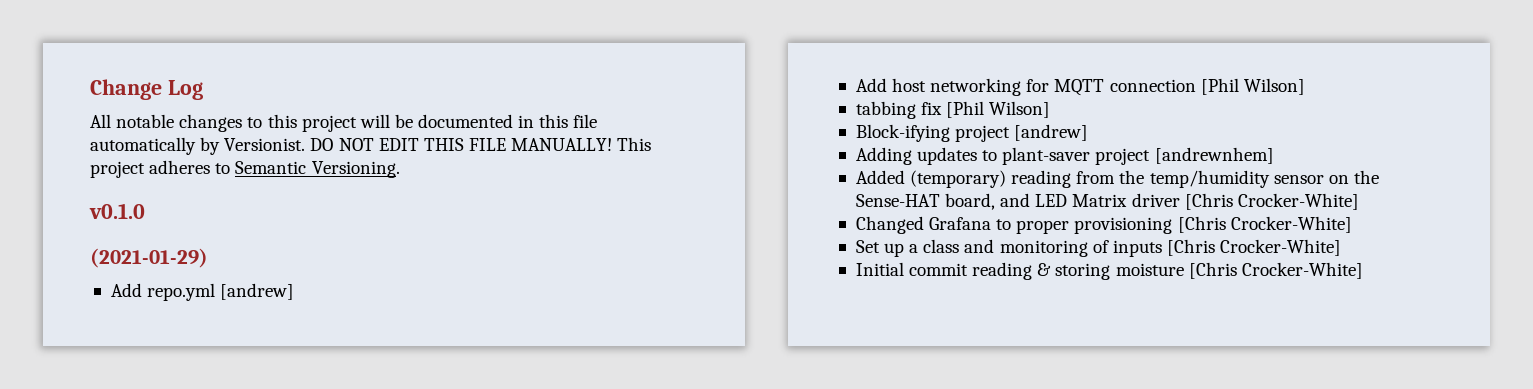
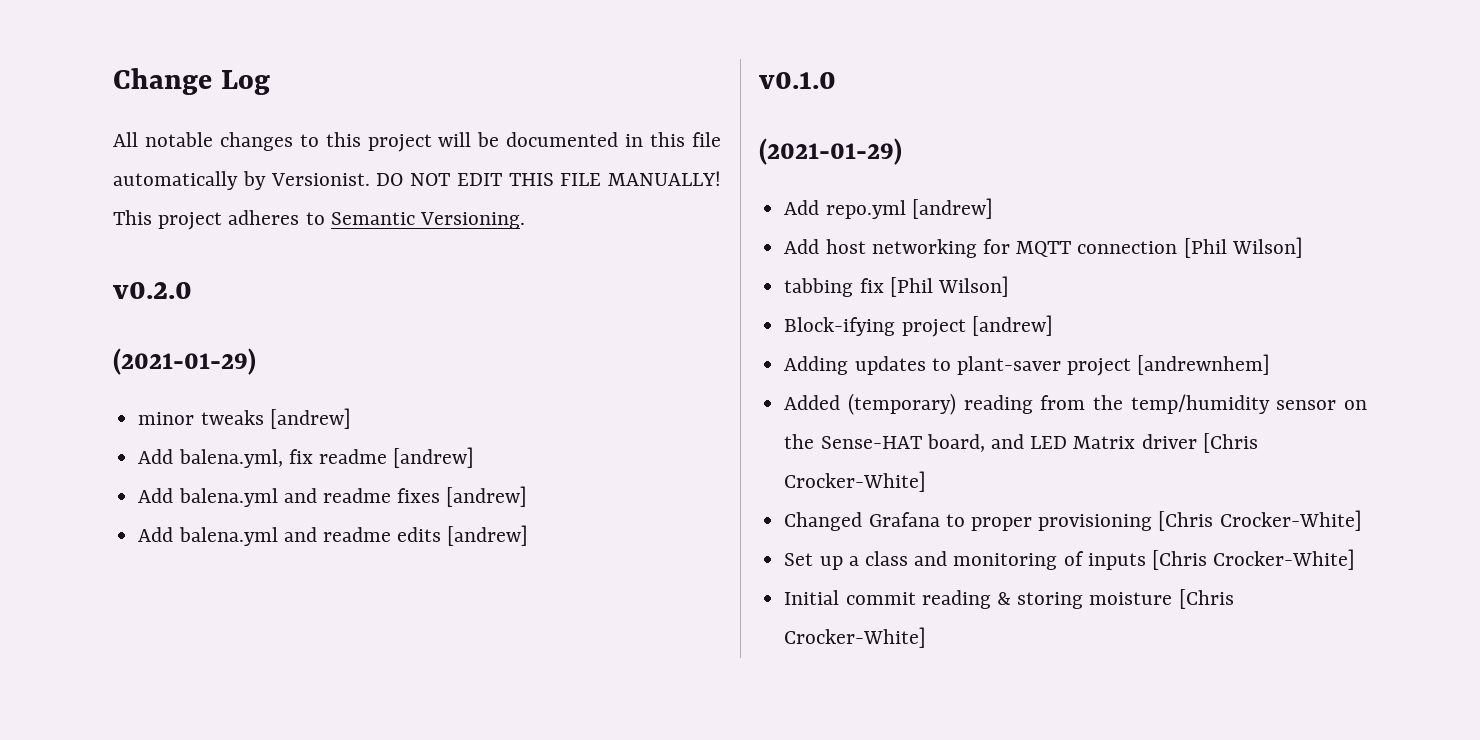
(400, 169) none -> [113,282,192,299] [113,348,256,375] [138,408,351,429] [138,447,475,468] [138,486,528,507] [138,525,529,546] // v0.2.0 // (2021-01-29) // minor tweaks [andrew] // Add balena.yml, fix readme [andrew] // Add balena.yml and readme fixes [andrew] // Add balena.yml and readme edits [andrew]

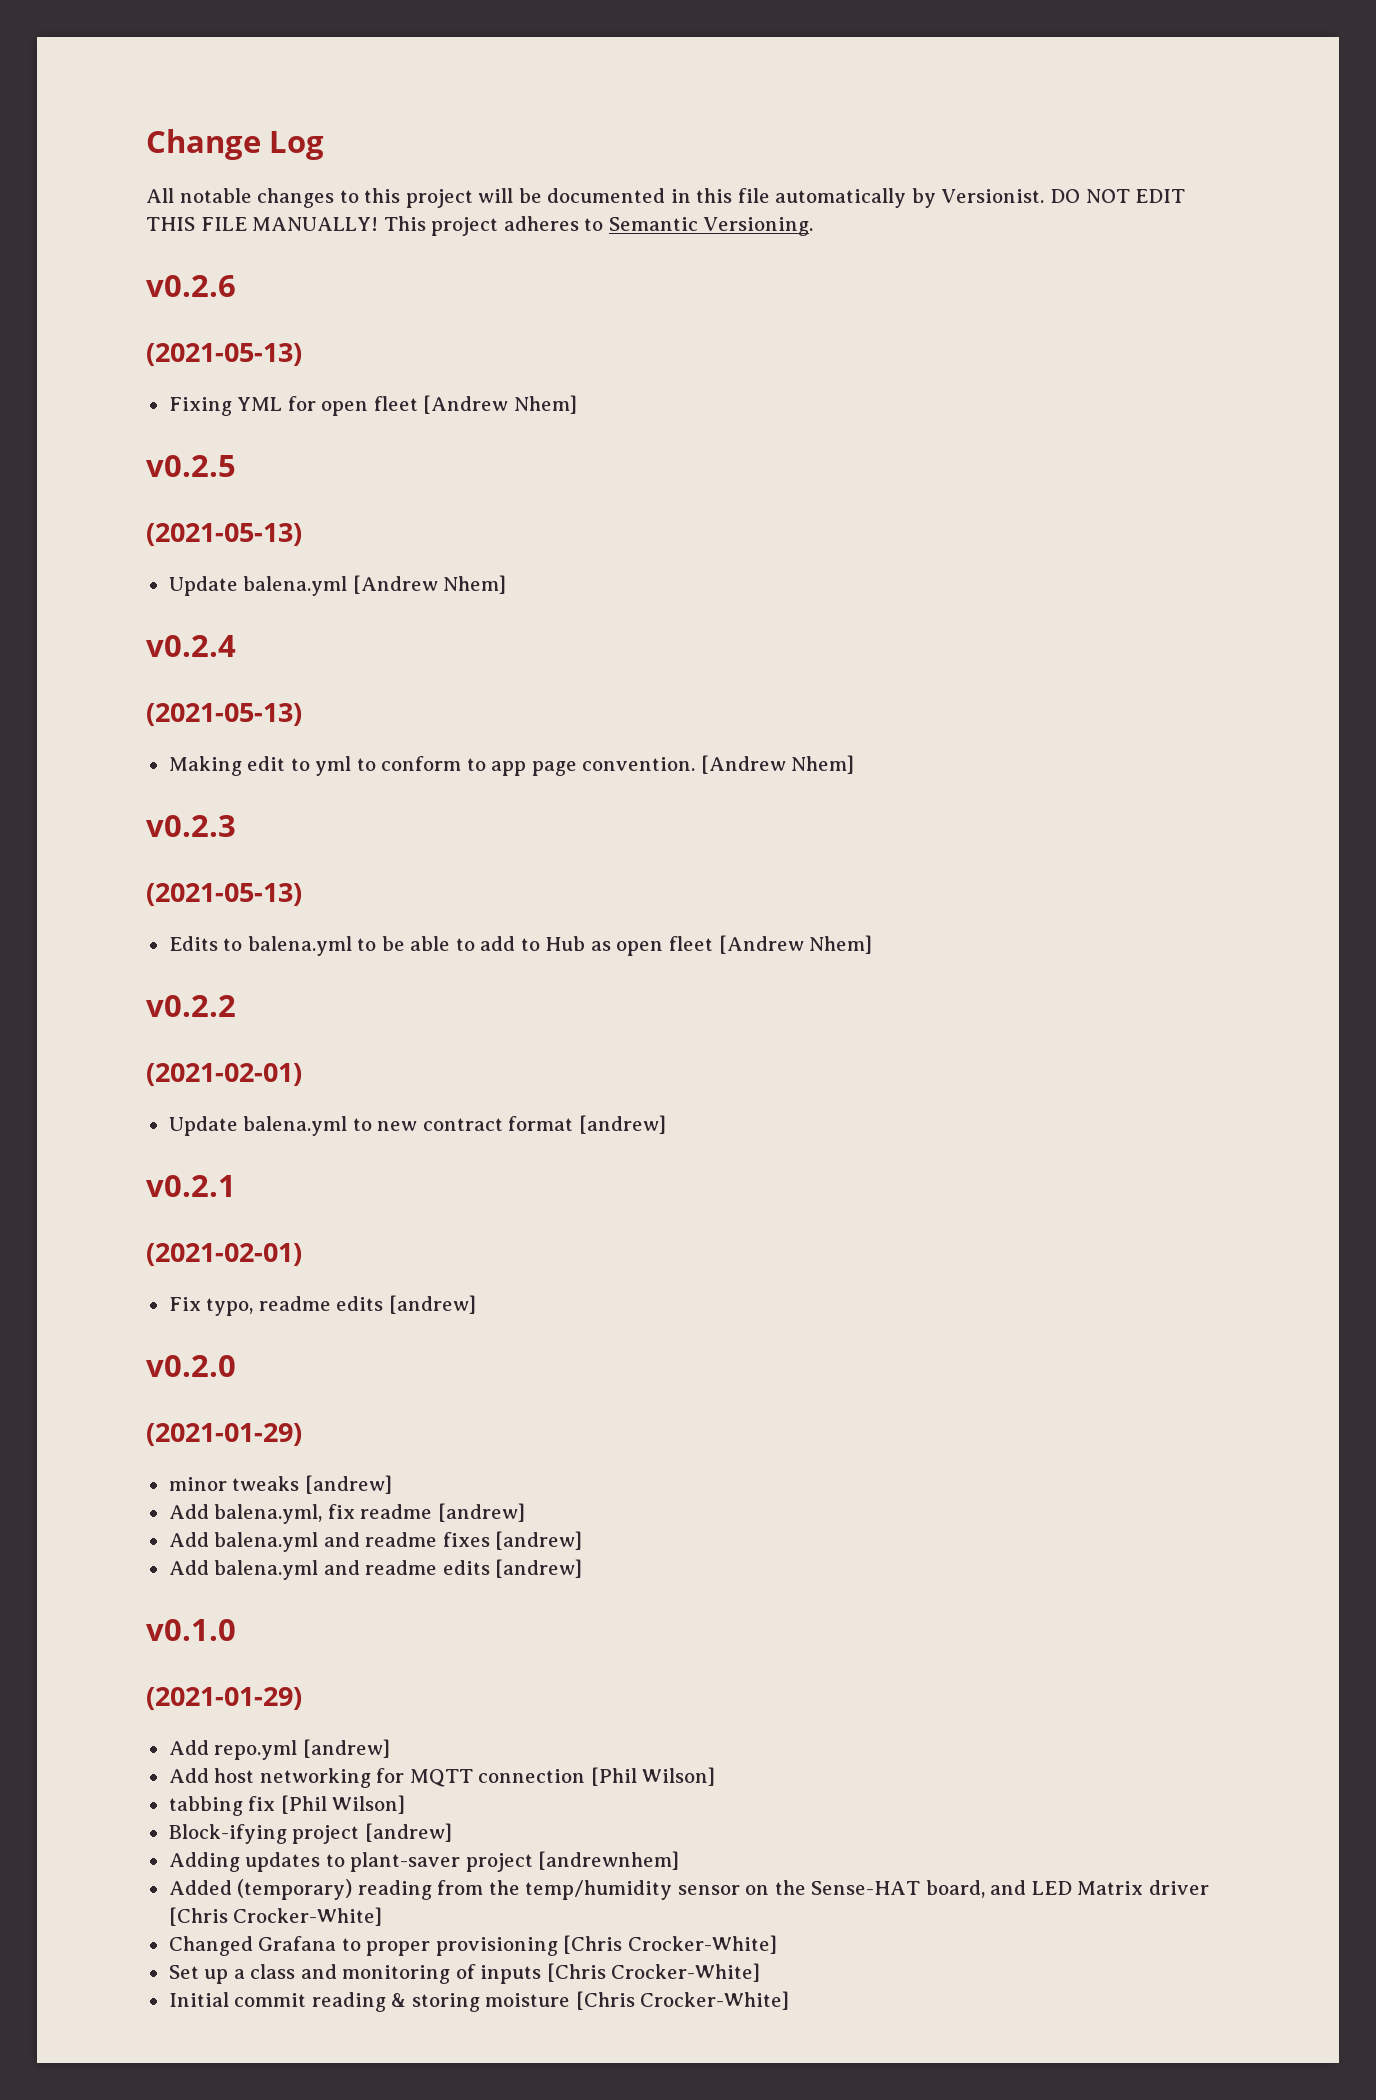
(526, 220) none -> [146,275,236,297] [146,343,302,366] [168,395,577,416] [146,455,236,477] [146,523,302,546] [168,575,507,596] [146,635,236,657] [146,703,302,726] [168,755,855,776] [146,815,236,837] [146,883,302,906] [168,935,873,956] [146,995,236,1017] [146,1063,302,1086] [168,1115,666,1136] [146,1175,236,1197] [146,1243,302,1266] [168,1295,476,1316] // v0.2.6 // (2021-05-13) // Fixing YML for open fleet [Andrew Nhem] // v0.2.5 // (2021-05-13) // Update balena.yml [Andrew Nhem] // v0.2.4 // (2021-05-13) // Making edit to yml to conform to app page convention. [Andrew Nhem] // v0.2.3 // (2021-05-13) // Edits to balena.yml to be able to add to Hub as open fleet [Andrew Nhem] // v0.2.2 // (2021-02-01) // Update balena.yml to new contract format [andrew] // v0.2.1 // (2021-02-01) // Fix typo, readme edits [andrew]

